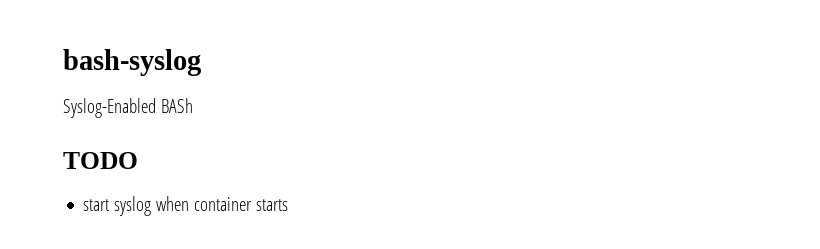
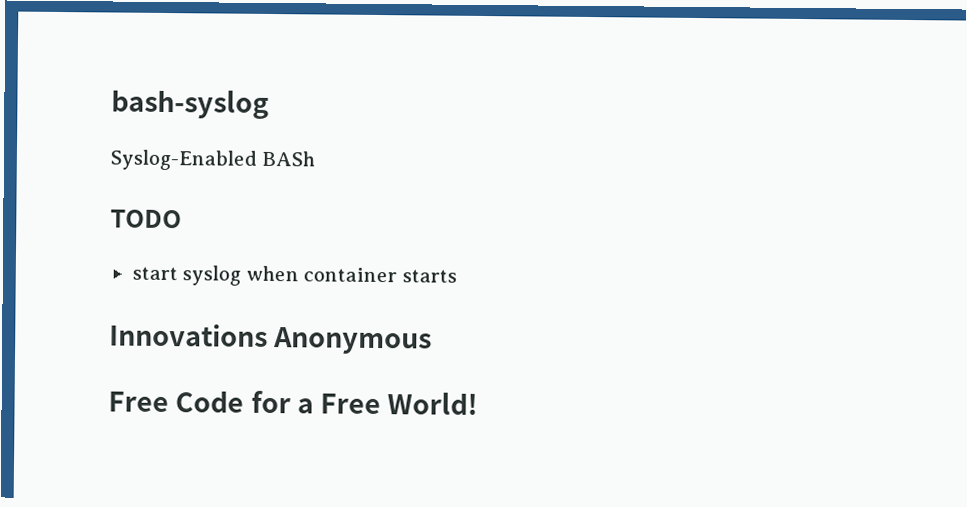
(289, 205) none -> [109,323,433,355] [108,390,479,415] // Innovations Anonymous // Free Code for a Free World!

